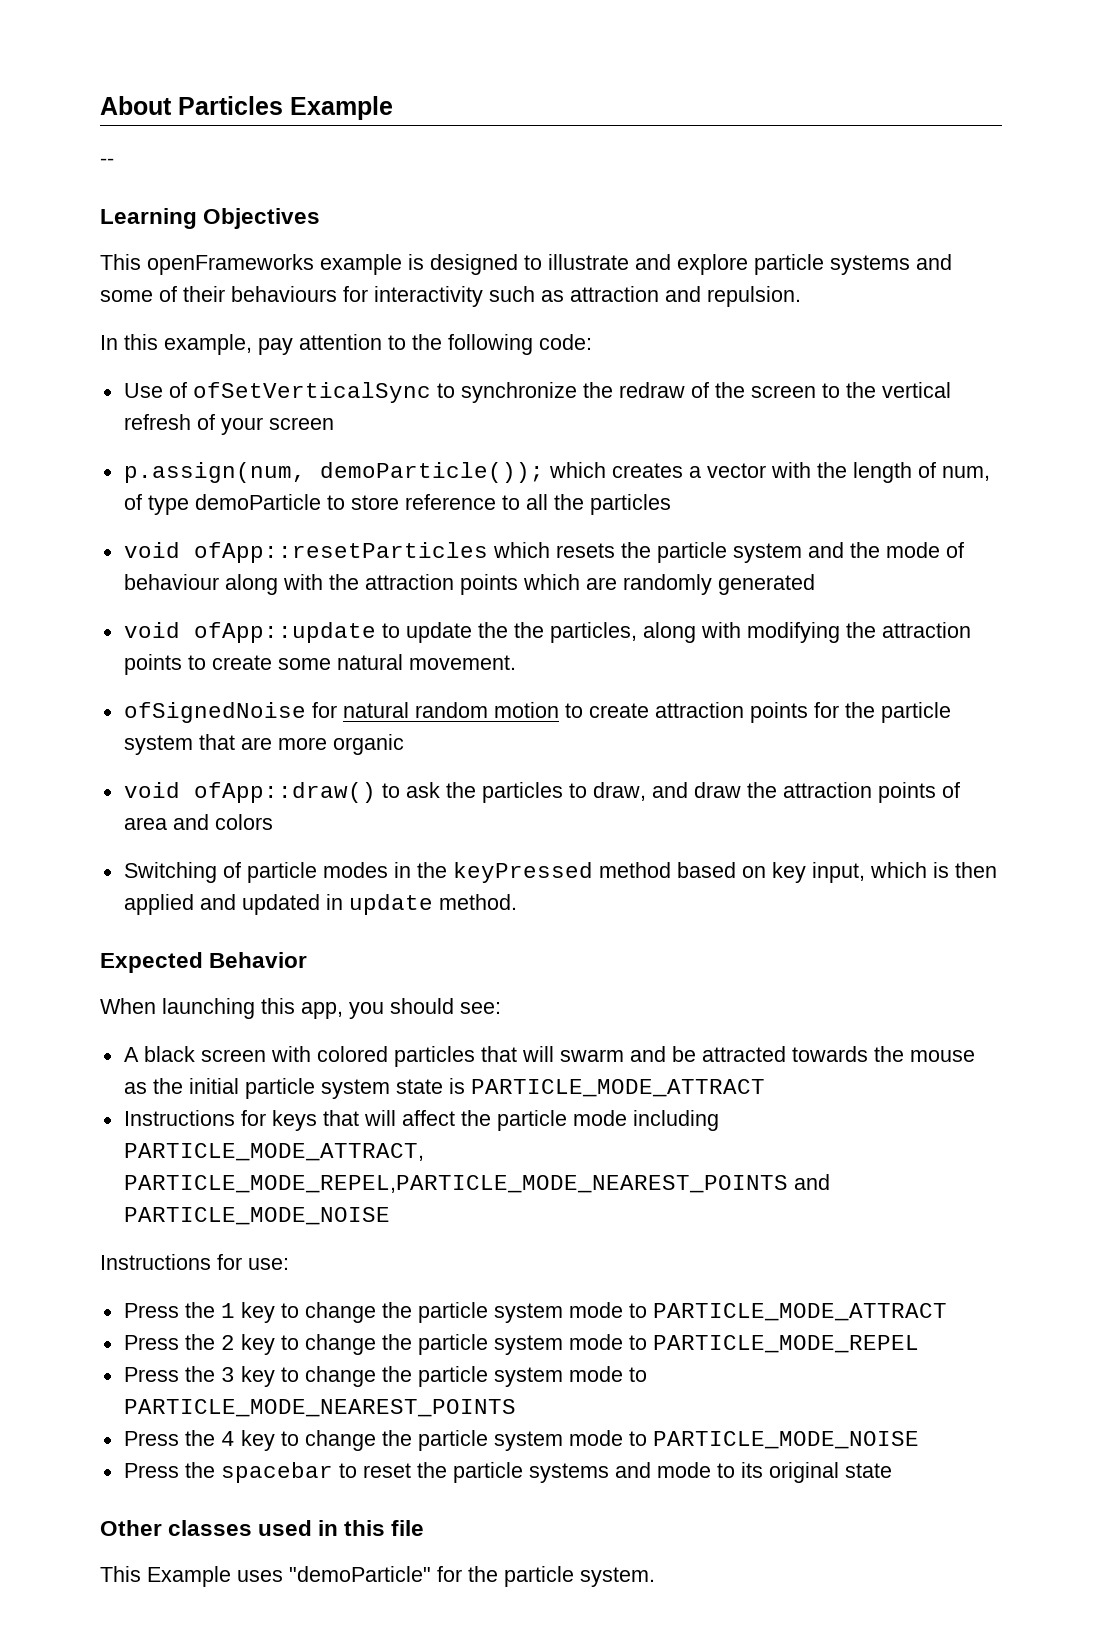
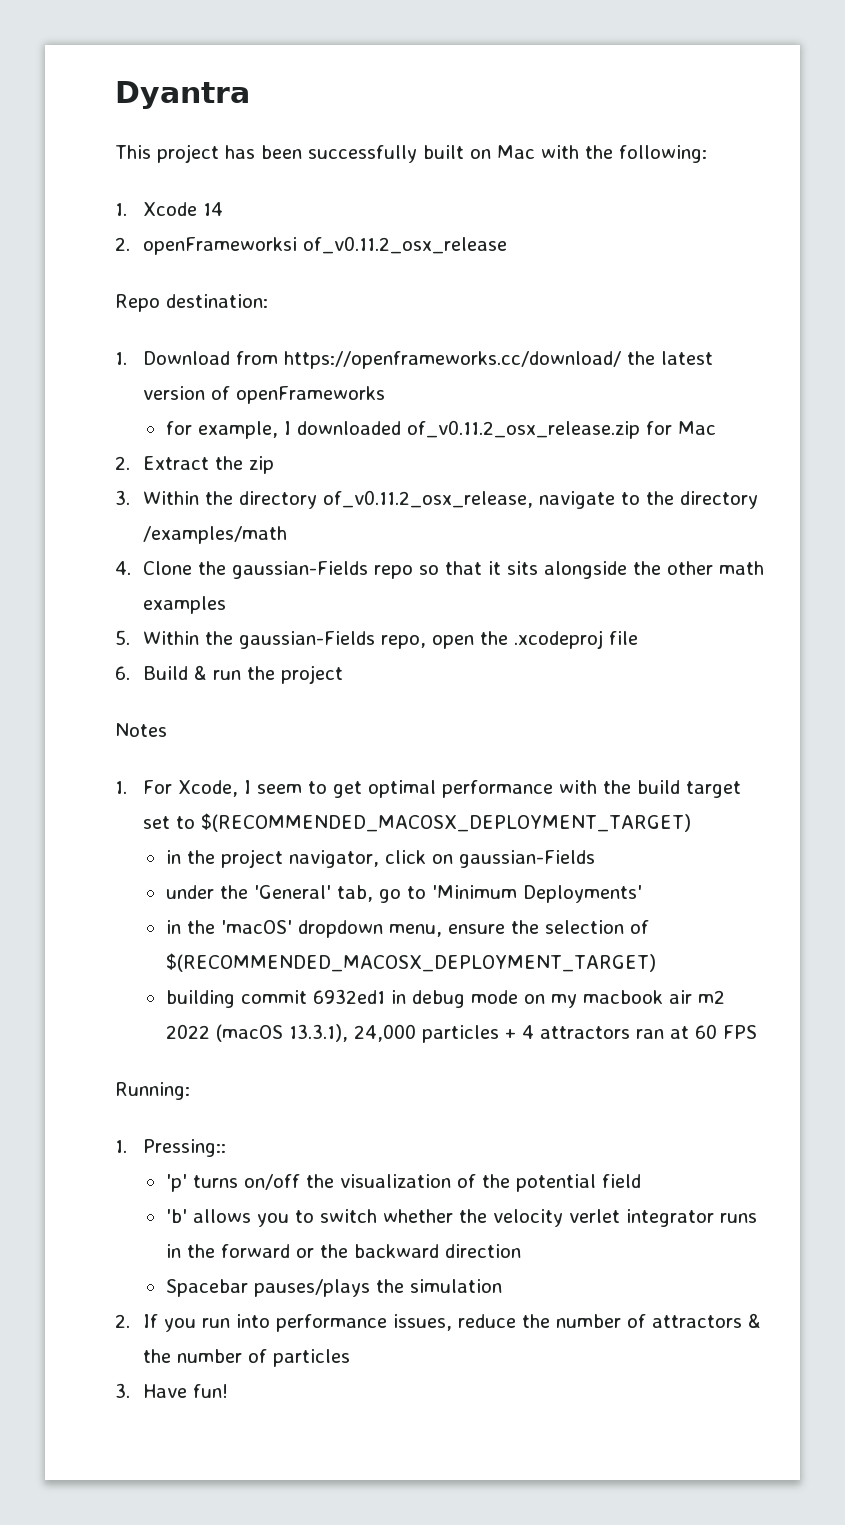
[100,96,393,120] [100,158,114,166] [100,208,321,229] [100,254,952,275] [100,286,801,307] [100,334,592,355] [123,382,951,403] [123,414,334,435] [123,462,990,483] [123,494,671,515] [123,542,964,563] [123,574,815,595] [123,622,971,643] [123,654,516,675] [123,702,951,723] [123,734,404,755] [123,782,960,803] [123,814,273,830] [123,862,997,883] [123,894,517,915] [100,952,308,973] [100,998,501,1019] [123,1046,975,1067] [123,1078,765,1099] [123,1110,719,1131] [123,1143,424,1161] [123,1174,830,1193] [123,1207,390,1225] [100,1254,289,1270] [123,1302,947,1323] [123,1334,919,1355] [123,1366,647,1387] [123,1399,516,1417] [123,1430,919,1451] [123,1462,892,1483] [100,1520,425,1536] [100,1566,655,1587] About Particles Example // -- // Learning Objectives // This openFrameworks example is designed to illustrate and explore particle systems and some of their behaviours for interactivity such as attraction and repulsion. // In this example, pay attention to the following code: // Use of ofSetVerticalSync to synchronize the redraw of the screen to the vertical refresh of your screen // p.assign(num, demoParticle()); which creates a vector with the length of num, of type demoParticle to store reference to all the particles // void ofApp::resetParticles which resets the particle system and the mode of behaviour along with the attraction points which are randomly generated // void ofApp::update to update the the particles, along with modifying the attraction points to create some natural movement. // ofSignedNoise for natural random motion to create attraction points for the particle system that are more organic // void ofApp::draw() to ask the particles to draw, and draw the attraction points of area and colors // Switching of particle modes in the keyPressed method based on key input, which is then applied and updated in update method. // Expected Behavior // When launching this app, you should see: // A black screen with colored particles that will swarm and be attracted towards the mouse as the initial particle system state is PARTICLE_MODE_ATTRACT // Instructions for keys that will affect the particle mode including PARTICLE_MODE_ATTRACT, PARTICLE_MODE_REPEL,PARTICLE_MODE_NEAREST_POINTS and PARTICLE_MODE_NOISE // Instructions for use: // Press the 1 key to change the particle system mode to PARTICLE_MODE_ATTRACT // Press the 2 key to change the particle system mode to PARTICLE_MODE_REPEL // Press the 3 key to change the particle system mode to PARTICLE_MODE_NEAREST_POINTS // Press the 4 key to change the particle system mode to PARTICLE_MODE_NOISE // Press the spacebar to reset the particle systems and mode to its original state // Other classes used in this file // This Example uses "demoParticle" for the particle system. -> [115,81,250,109] [115,144,707,163] [115,202,224,216] [115,236,508,255] [115,294,268,312] [115,351,714,369] [143,386,386,404] [165,420,716,439] [115,456,275,474] [115,490,759,509] [143,526,288,544] [115,561,765,579] [143,596,227,614] [115,630,639,649] [115,665,344,684] [115,723,167,737] [115,780,742,798] [143,813,692,832] [165,849,595,868] [165,885,642,903] [165,920,649,938] [165,953,656,972] [165,989,725,1008] [165,1024,757,1043] [115,1082,190,1100] [115,1139,227,1157] [165,1174,641,1192] [165,1209,757,1227] [165,1244,521,1258] [165,1279,502,1297] [115,1313,762,1332] [143,1349,351,1367] [115,1383,229,1398] Dyantra // This project has been successfully built on Mac with the following: // 1. Xcode 14 // 2. openFrameworksi of_v0.11.2_osx_release // Repo destination: // 1. Download from https://openframeworks.cc/download/ the latest version of openFrameworks // for example, I downloaded of_v0.11.2_osx_release.zip for Mac // 2. Extract the zip // 3. Within the directory of_v0.11.2_osx_release, navigate to the directory /examples/math // 4. Clone the gaussian-Fields repo so that it sits alongside the other math examples // 5. Within the gaussian-Fields repo, open the .xcodeproj file // 6. Build & run the project // Notes // 1. For Xcode, I seem to get optimal performance with the build target set to $(RECOMMENDED_MACOSX_DEPLOYMENT_TARGET) // in the project navigator, click on gaussian-Fields // under the 'General' tab, go to 'Minimum Deployments' // in the 'macOS' dropdown menu, ensure the selection of $(RECOMMENDED_MACOSX_DEPLOYMENT_TARGET) // building commit 6932ed1 in debug mode on my macbook air m2 2022 (macOS 13.3.1), 24,000 particles + 4 attractors ran at 60 FPS // Running: // 1. Pressing:: // 'p' turns on/off the visualization of the potential field // 'b' allows you to switch whether the velocity verlet integrator runs in the forward or the backward direction // Spacebar pauses/plays the simulation // 2. If you run into performance issues, reduce the number of attractors & the number of particles // 3. Have fun!

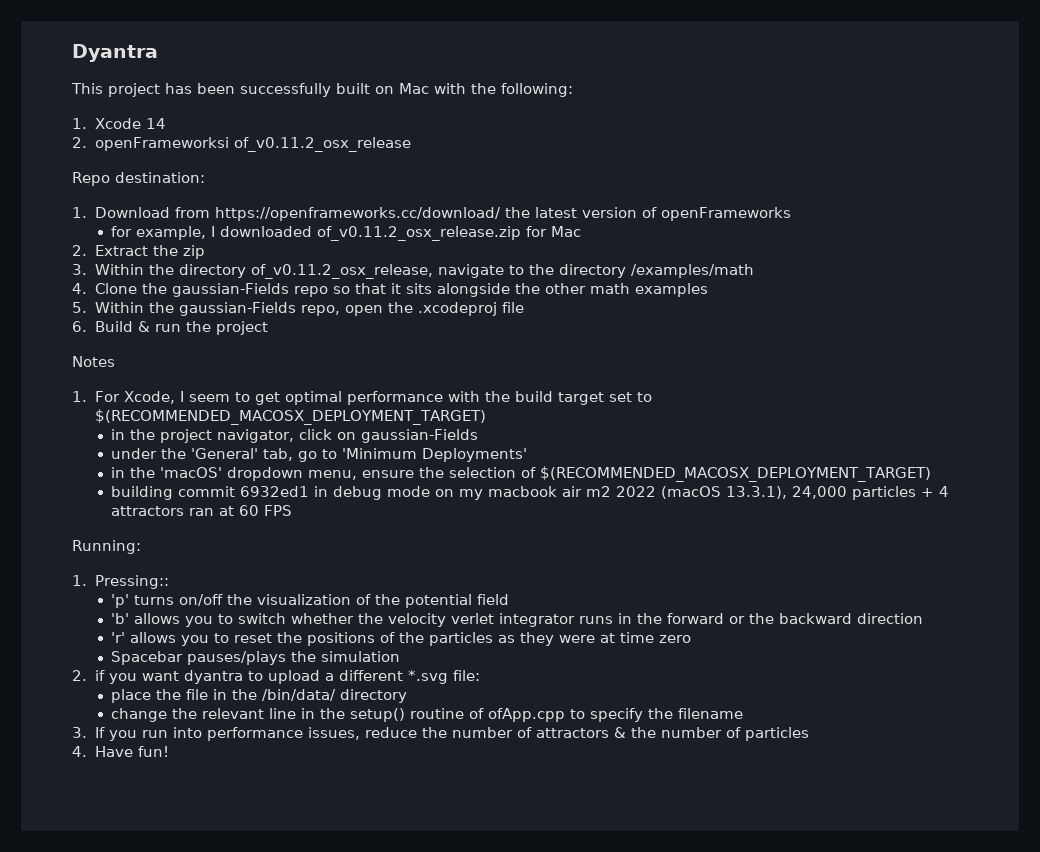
[165,1279,502,1297] [115,1314,130,1328] Spacebar pauses/plays the simulation // 2. -> [111,632,692,646] [111,651,401,665] [72,670,480,684] [111,689,408,703] [111,708,744,722] [72,727,87,738] 'r' allows you to reset the positions of the particles as they were at time zero // Spacebar pauses/plays the simulation // 2. if you want dyantra to upload a different *.svg file: // place the file in the /bin/data/ directory // change the relevant line in the setup() routine of ofApp.cpp to specify the filename // 3.
[115,1383,130,1398] 3. -> [72,746,87,757] 4.

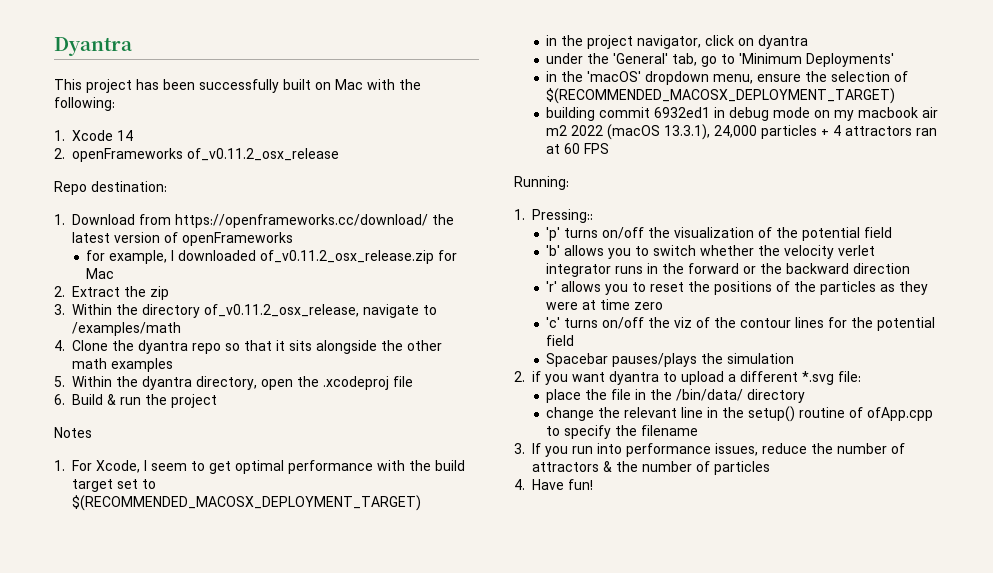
[94,137,229,151] openFrameworksi -> [72,148,183,162] openFrameworks
[528,264,626,278] the directory -> (437, 310) none
[171,283,289,297] gaussian-Fields -> [138,340,188,354] dyantra
[178,302,340,316] gaussian-Fields repo, -> [142,376,257,390] dyantra directory,
[361,429,479,443] gaussian-Fields -> [758,35,809,49] dyantra
(692, 639) none -> [546,317,936,331] [546,335,575,346] // 'c' turns on/off the viz of the contour lines for the potential field

